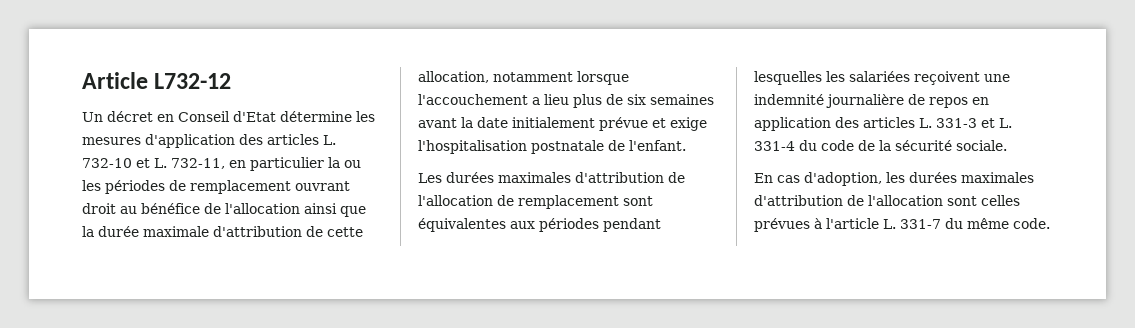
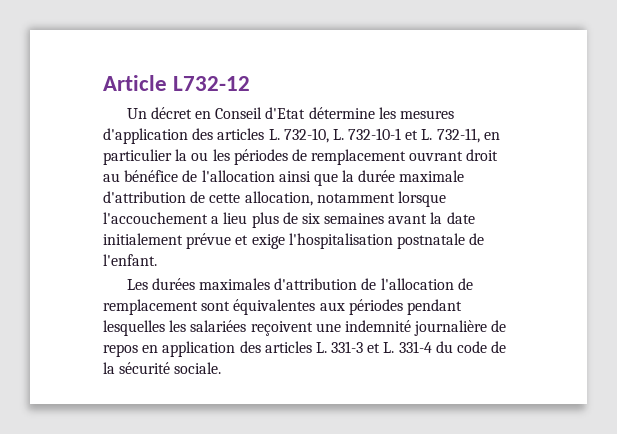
[82,158,132,168] 732-10 -> [283,128,402,143] 732-10, L. 732-10-1
[754,172,1034,186] [754,195,1020,206] [754,218,1050,232] // En cas d'adoption, les durées maximales d'attribution de l'allocation sont celles prévues à l'article L. 331-7 du même code. -> (222, 368) none

